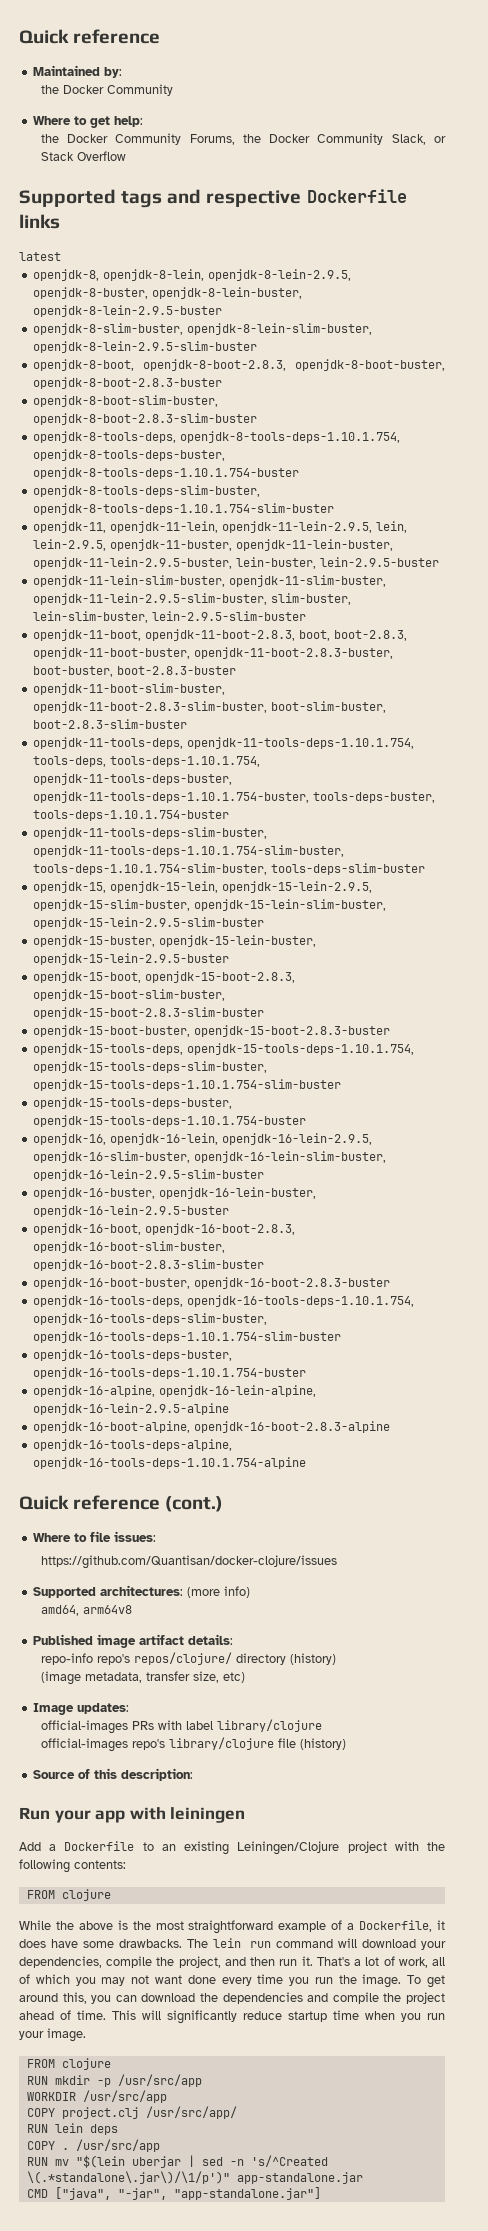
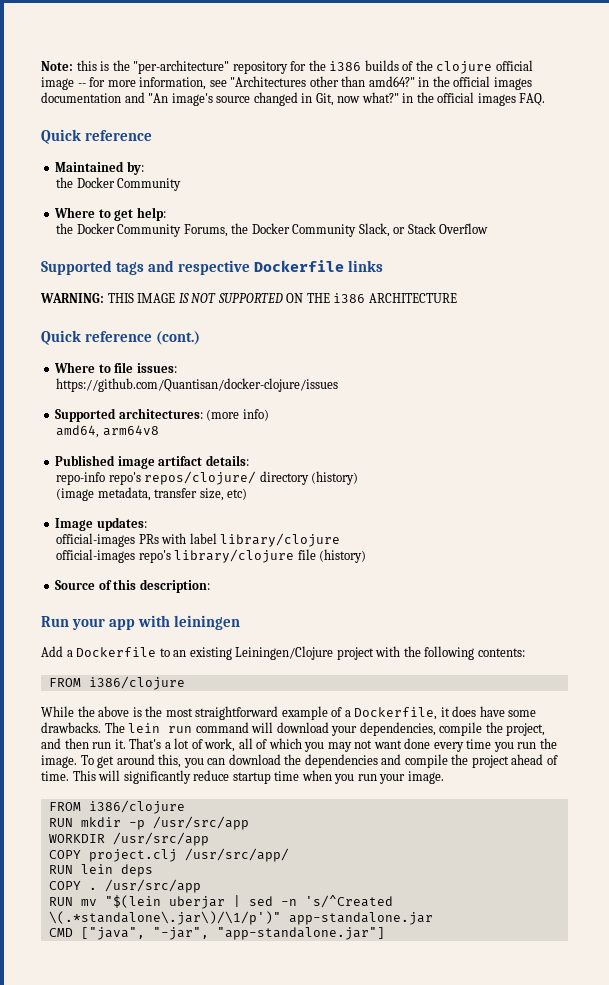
(19, 36) none -> [41,60,533,74] [41,76,532,90] [41,92,546,106] Note: this is the "per-architecture" repository for the i386 builds of the clojure official image -- for more information, see "Architectures other than amd64?" in the official images documentation and "An image's source changed in Git, now what?" in the official images FAQ. //
[19,252,61,261] [33,269,352,281] [33,287,303,299] [33,305,223,317] [33,323,373,335] [33,341,258,353] [33,359,445,371] [33,377,223,389] [33,395,219,407] [33,413,258,425] [33,431,401,443] [33,449,226,461] [33,467,300,479] [33,485,261,497] [33,503,335,515] [33,521,408,533] [33,539,394,551] [33,557,440,569] [33,575,387,587] [33,593,352,605] [33,611,307,623] [33,629,408,641] [33,647,394,659] [33,666,237,677] [33,683,226,695] [33,701,387,713] [33,719,188,729] [33,737,415,749] [33,756,261,767] [33,773,233,785] [33,791,436,803] [33,810,230,821] [33,827,268,839] [33,845,345,857] [33,863,426,875] [33,881,373,893] [33,899,387,911] [33,917,265,929] [33,935,317,947] [33,953,230,965] [33,971,296,983] [33,989,226,1001] [33,1007,265,1019] [33,1025,391,1037] [33,1043,415,1055] [33,1061,268,1073] [33,1079,342,1091] [33,1097,233,1109] [33,1115,307,1127] [33,1133,373,1145] [33,1151,387,1163] [33,1169,265,1181] [33,1187,317,1199] [33,1205,230,1217] [33,1223,296,1235] [33,1241,226,1253] [33,1259,265,1271] [33,1277,391,1289] [33,1295,415,1307] [33,1313,268,1325] [33,1331,342,1343] [33,1349,233,1361] [33,1367,307,1379] [33,1385,317,1397] [33,1403,230,1415] [33,1421,391,1433] [33,1439,233,1451] [33,1457,307,1469] latest // openjdk-8, openjdk-8-lein, openjdk-8-lein-2.9.5, openjdk-8-buster, openjdk-8-lein-buster, openjdk-8-lein-2.9.5-buster // openjdk-8-slim-buster, openjdk-8-lein-slim-buster, openjdk-8-lein-2.9.5-slim-buster // openjdk-8-boot, openjdk-8-boot-2.8.3, openjdk-8-boot-buster, openjdk-8-boot-2.8.3-buster // openjdk-8-boot-slim-buster, openjdk-8-boot-2.8.3-slim-buster // openjdk-8-tools-deps, openjdk-8-tools-deps-1.10.1.754, openjdk-8-tools-deps-buster, openjdk-8-tools-deps-1.10.1.754-buster // openjdk-8-tools-deps-slim-buster, openjdk-8-tools-deps-1.10.1.754-slim-buster // openjdk-11, openjdk-11-lein, openjdk-11-lein-2.9.5, lein, lein-2.9.5, openjdk-11-buster, openjdk-11-lein-buster, openjdk-11-lein-2.9.5-buster, lein-buster, lein-2.9.5-buster // openjdk-11-lein-slim-buster, openjdk-11-slim-buster, openjdk-11-lein-2.9.5-slim-buster, slim-buster, lein-slim-buster, lein-2.9.5-slim-buster // openjdk-11-boot, openjdk-11-boot-2.8.3, boot, boot-2.8.3, openjdk-11-boot-buster, openjdk-11-boot-2.8.3-buster, boot-buster, boot-2.8.3-buster // openjdk-11-boot-slim-buster, openjdk-11-boot-2.8.3-slim-buster, boot-slim-buster, boot-2.8.3-slim-buster // openjdk-11-tools-deps, openjdk-11-tools-deps-1.10.1.754, tools-deps, tools-deps-1.10.1.754, openjdk-11-tools-deps-buster, openjdk-11-tools-deps-1.10.1.754-buster, tools-deps-buster, tools-deps-1.10.1.754-buster // openjdk-11-tools-deps-slim-buster, openjdk-11-tools-deps-1.10.1.754-slim-buster, tools-deps-1.10.1.754-slim-buster, tools-deps-slim-buster // openjdk-15, openjdk-15-lein, openjdk-15-lein-2.9.5, openjdk-15-slim-buster, openjdk-15-lein-slim-buster, openjdk-15-lein-2.9.5-slim-buster // openjdk-15-buster, openjdk-15-lein-buster, openjdk-15-lein-2.9.5-buster // openjdk-15-boot, openjdk-15-boot-2.8.3, openjdk-15-boot-slim-buster, openjdk-15-boot-2.8.3-slim-buster // openjdk-15-boot-buster, openjdk-15-boot-2.8.3-buster // openjdk-15-tools-deps, openjdk-15-tools-deps-1.10.1.754, openjdk-15-tools-deps-slim-buster, openjdk-15-tools-deps-1.10.1.754-slim-buster // openjdk-15-tools-deps-buster, openjdk-15-tools-deps-1.10.1.754-buster // openjdk-16, openjdk-16-lein, openjdk-16-lein-2.9.5, openjdk-16-slim-buster, openjdk-16-lein-slim-buster, openjdk-16-lein-2.9.5-slim-buster // openjdk-16-buster, openjdk-16-lein-buster, openjdk-16-lein-2.9.5-buster // openjdk-16-boot, openjdk-16-boot-2.8.3, openjdk-16-boot-slim-buster, openjdk-16-boot-2.8.3-slim-buster // openjdk-16-boot-buster, openjdk-16-boot-2.8.3-buster // openjdk-16-tools-deps, openjdk-16-tools-deps-1.10.1.754, openjdk-16-tools-deps-slim-buster, openjdk-16-tools-deps-1.10.1.754-slim-buster // openjdk-16-tools-deps-buster, openjdk-16-tools-deps-1.10.1.754-buster // openjdk-16-alpine, openjdk-16-lein-alpine, openjdk-16-lein-2.9.5-alpine // openjdk-16-boot-alpine, openjdk-16-boot-2.8.3-alpine // openjdk-16-tools-deps-alpine, openjdk-16-tools-deps-1.10.1.754-alpine -> [40,293,457,303] WARNING: THIS IMAGE IS NOT SUPPORTED ON THE i386 ARCHITECTURE
[61,1889,111,1901] clojure -> [88,676,185,690] i386/clojure
[61,2058,111,2070] clojure -> [88,800,185,814] i386/clojure

